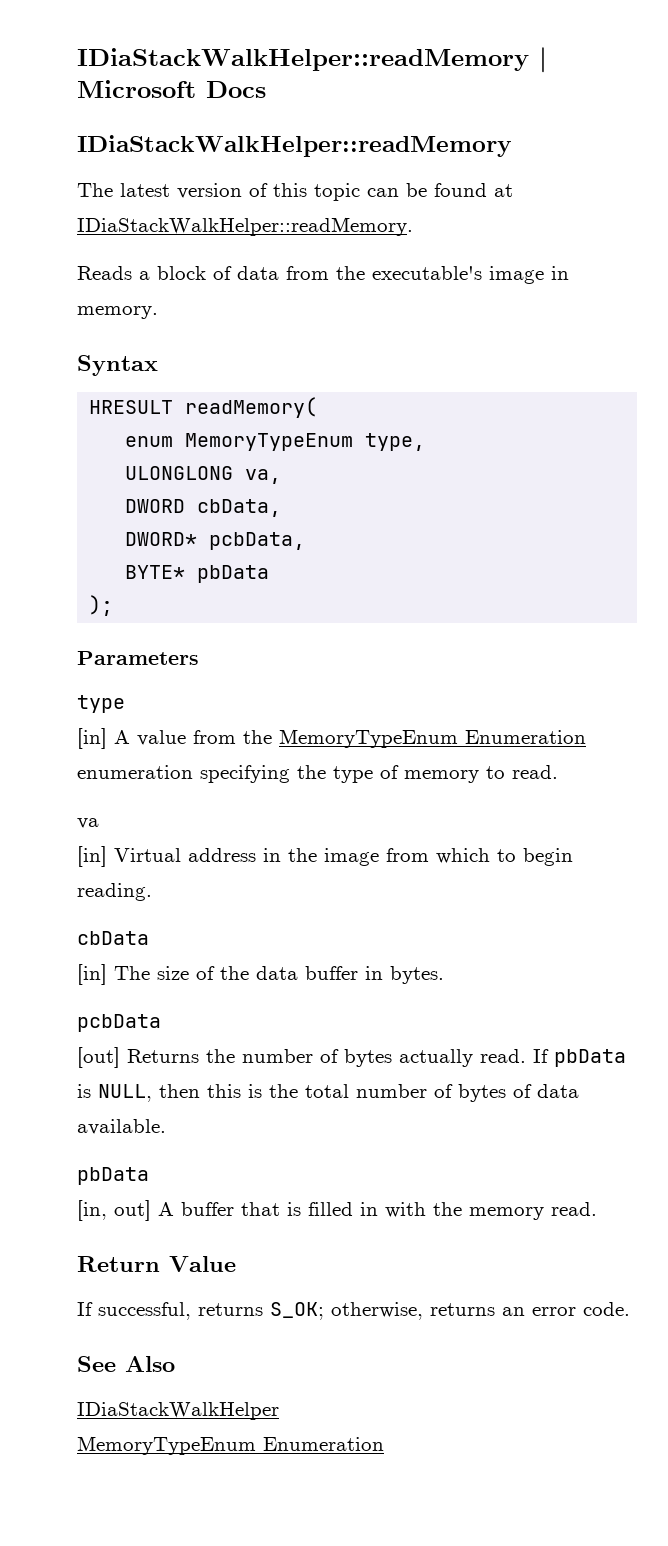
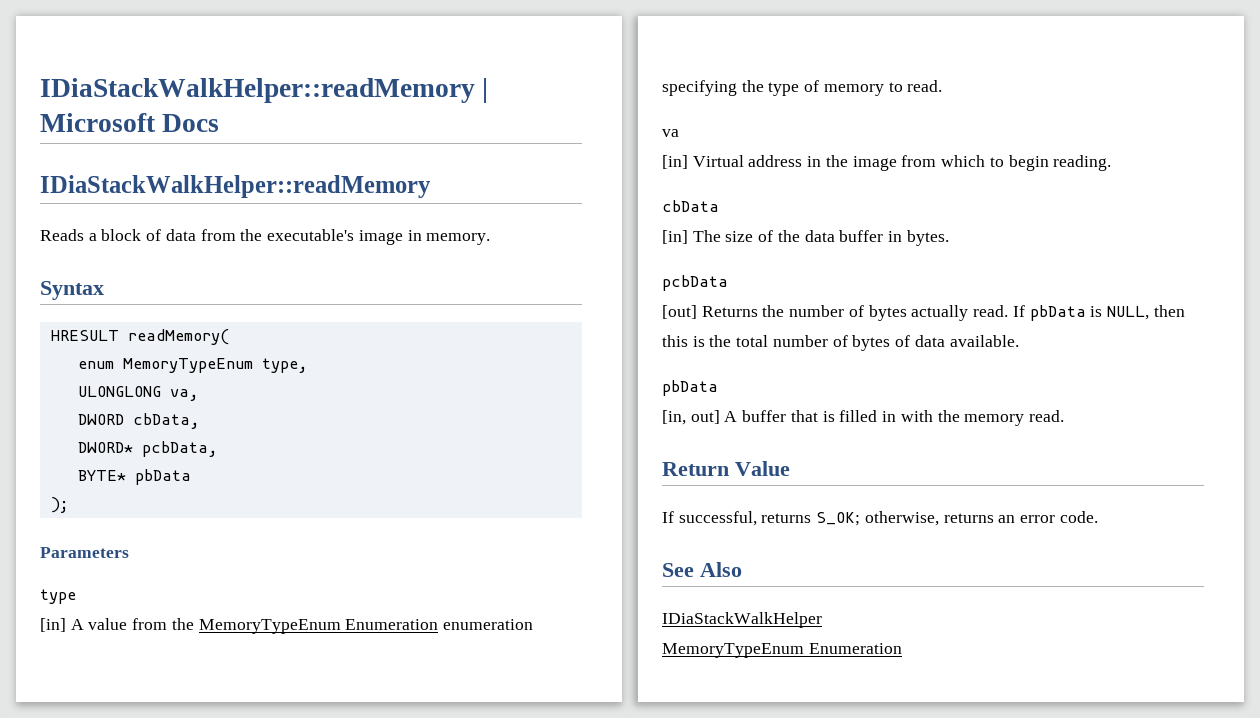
[77,183,513,201] [77,217,413,236] // The latest version of this topic can be found at IDiaStackWalkHelper::readMemory. -> (431, 186) none

